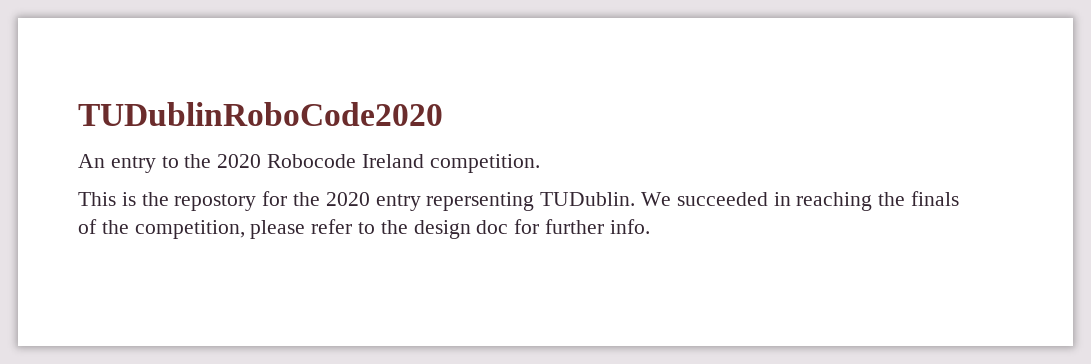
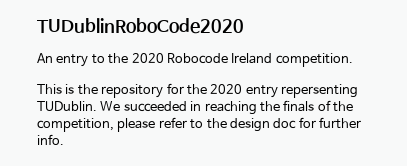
[174,194,257,211] repostory -> [101,84,164,98] repository

